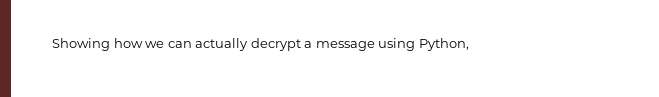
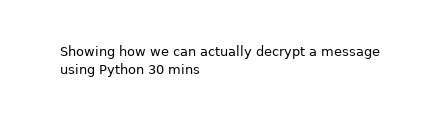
[418,38,469,51] Python, -> [99,63,200,77] Python 30 mins

